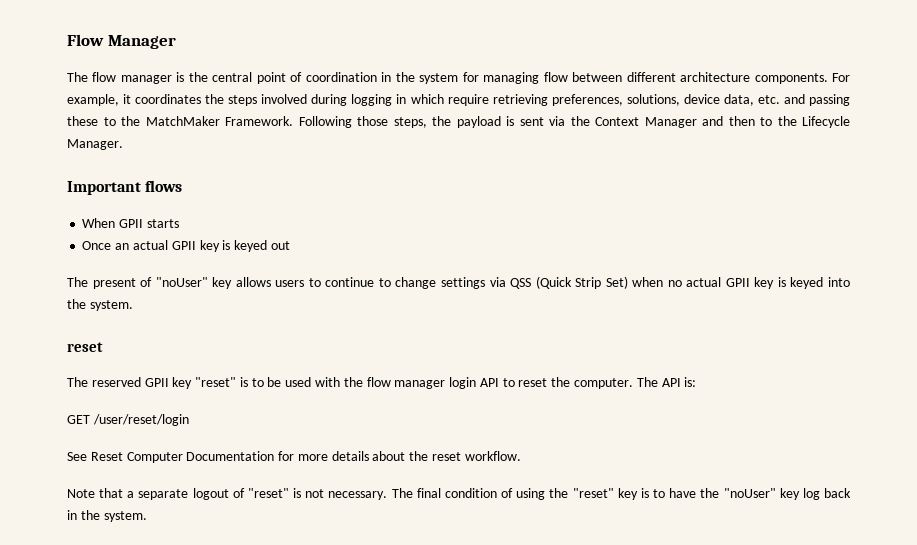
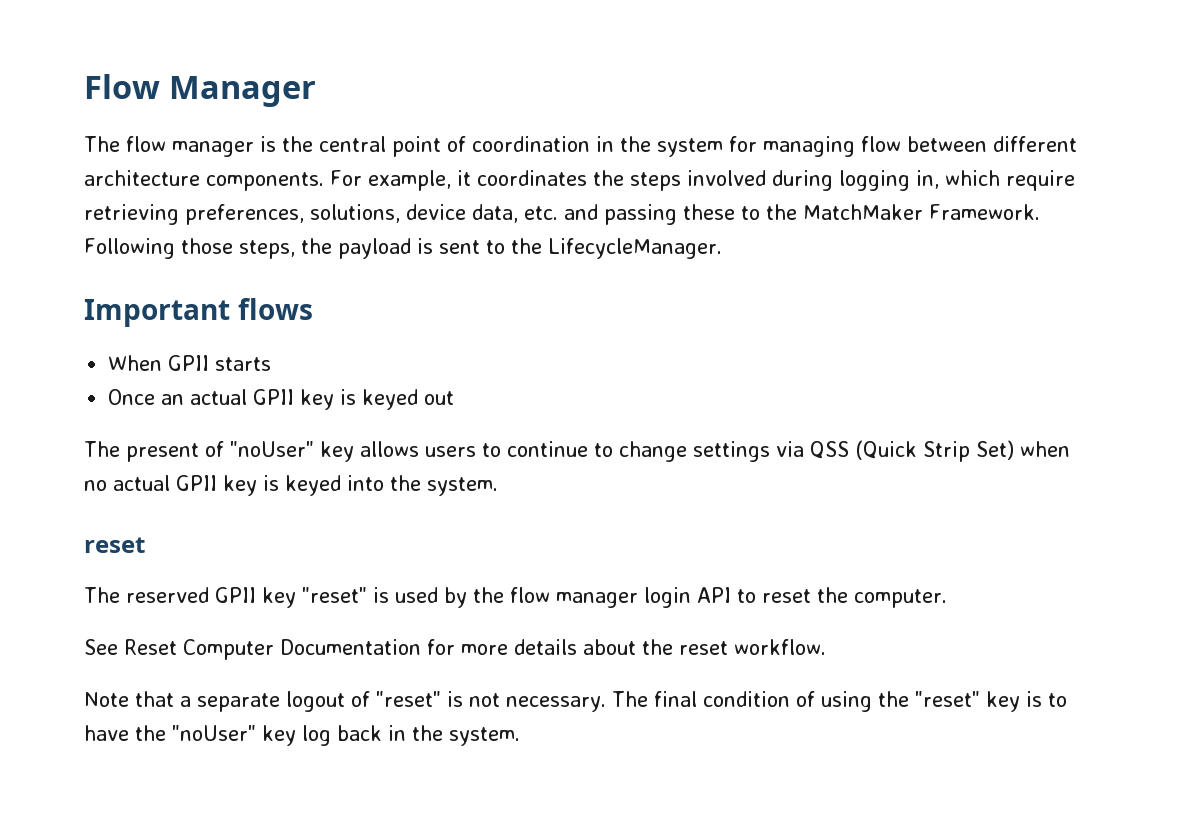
[396,94,407,104] in -> [915,170,939,189] in,
[549,116,850,128] [67,139,123,150] via the Context Manager and then to the Lifecycle Manager. -> [485,238,722,259] to the LifecycleManager.
[251,377,341,387] to be used with -> [395,587,467,608] used by
[636,377,697,387] [67,414,189,426] The API is: // GET /user/reset/login -> (947, 598) none

